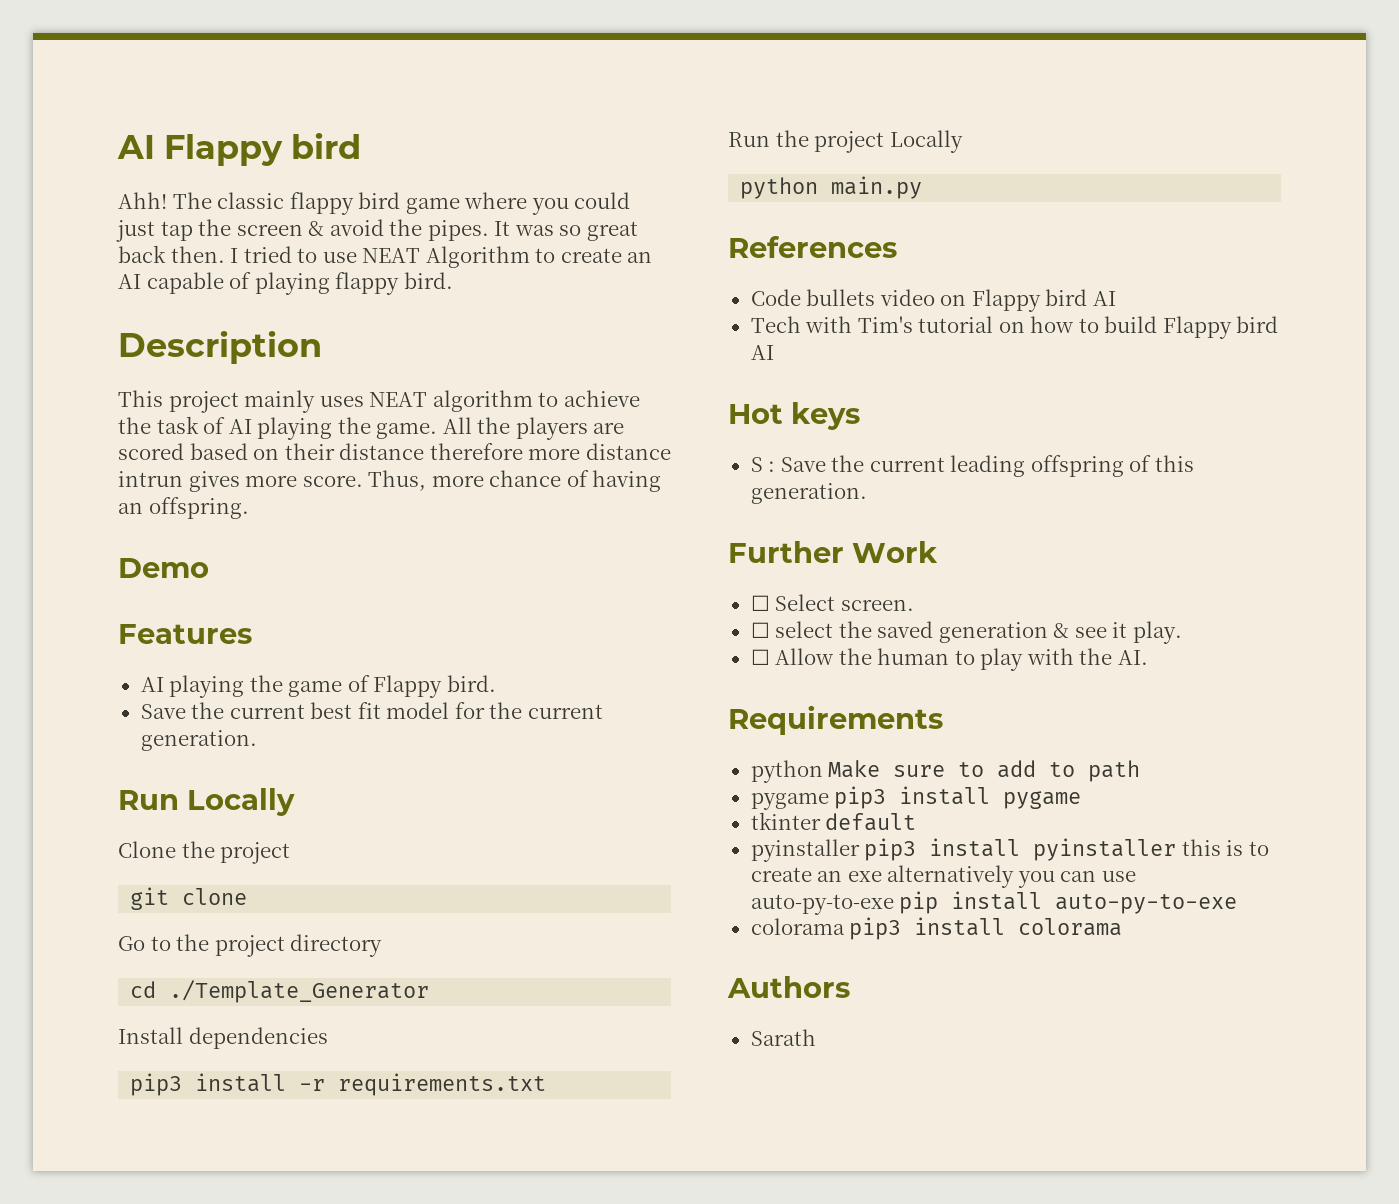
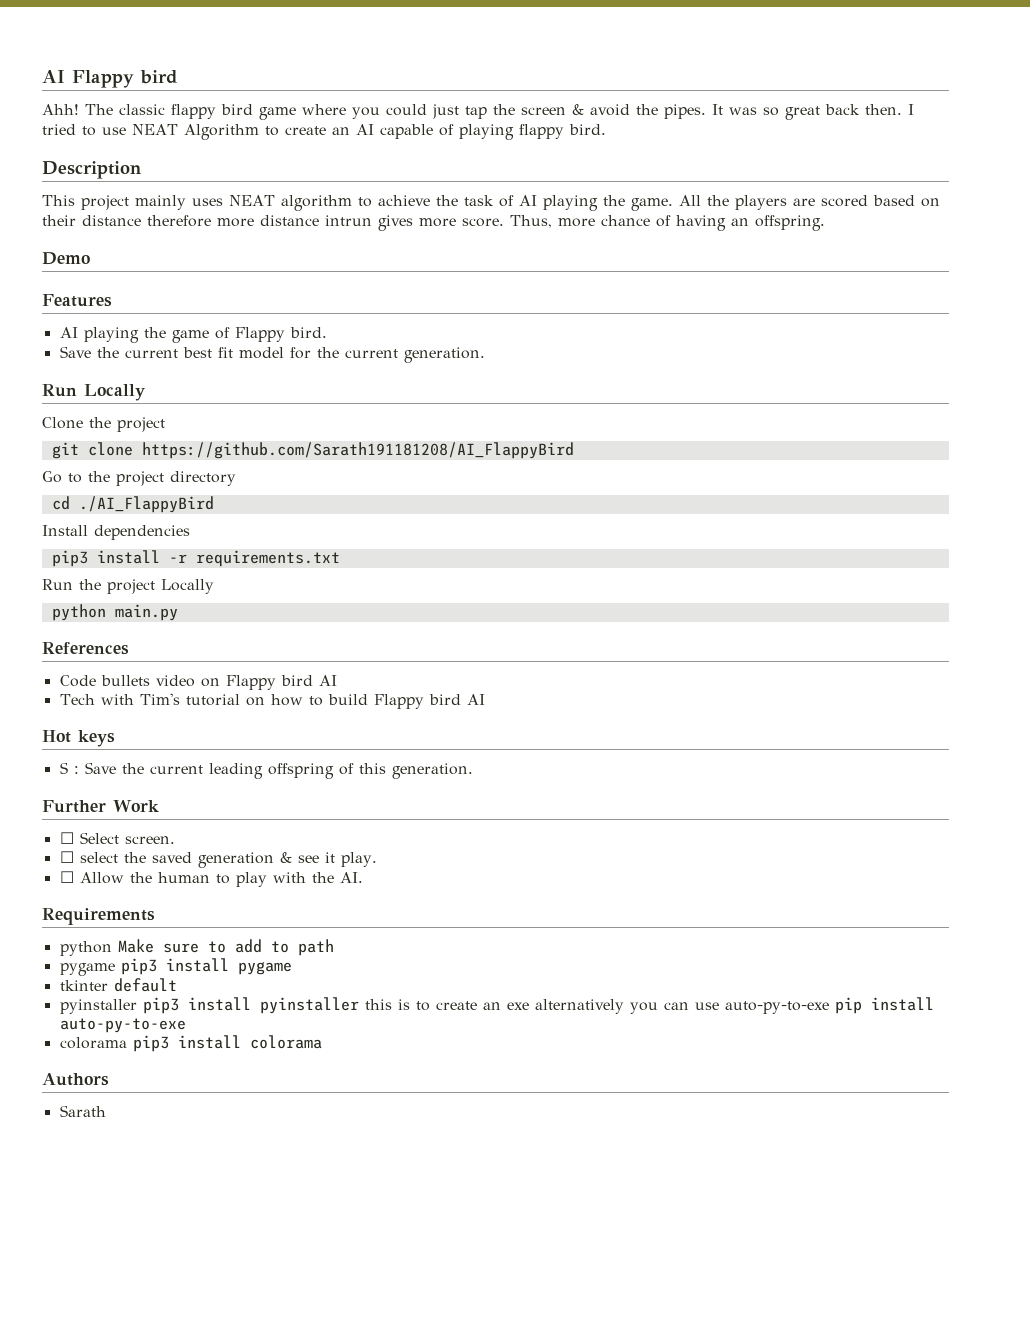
(248, 896) none -> [141,442,574,459] https://github.com/Sarath191181208/AI_FlappyBird
[169,980,430,1003] ./Template_Generator -> [78,496,214,513] ./AI_FlappyBird

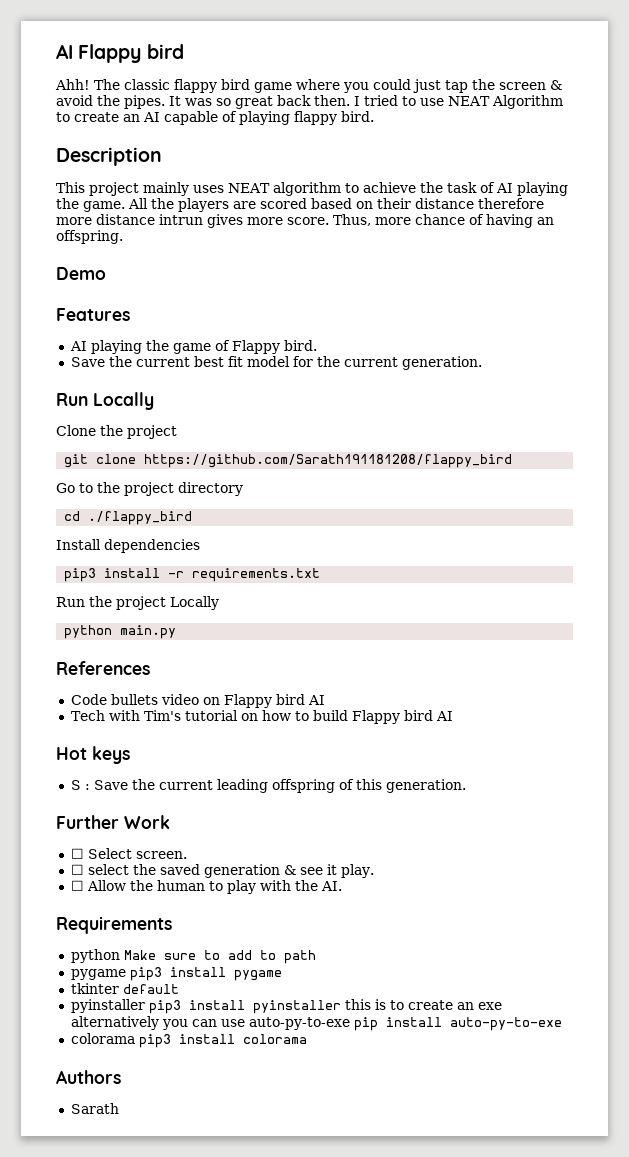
[141,442,574,459] https://github.com/Sarath191181208/AI_FlappyBird -> [144,454,513,468] https://github.com/Sarath191181208/flappy_bird
[78,496,214,513] ./AI_FlappyBird -> [88,511,193,525] ./flappy_bird

